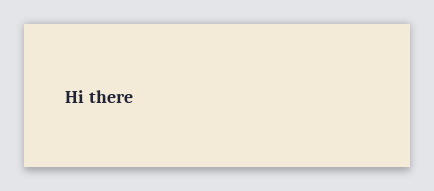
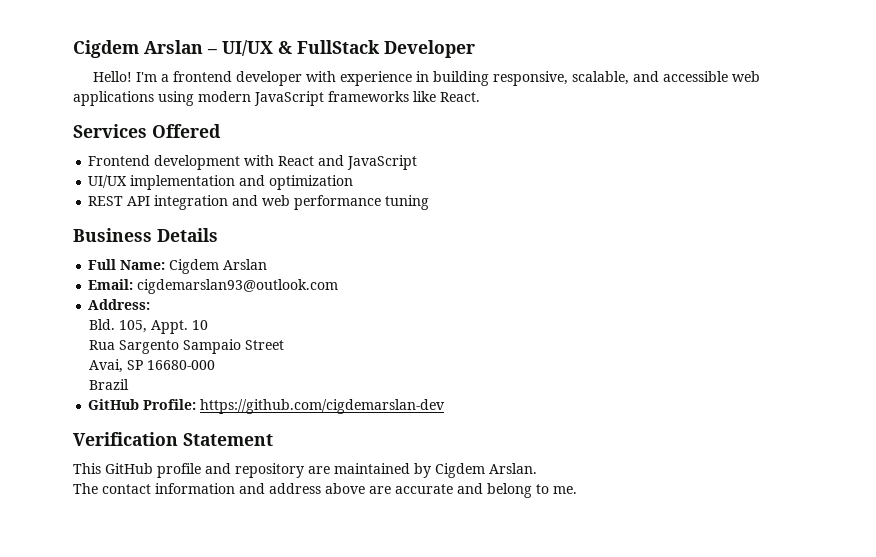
[65,90,133,103] Hi there -> [73,40,475,58] [92,71,760,86] [73,91,480,106] [73,124,221,138] [88,155,418,170] [88,175,354,190] [88,195,430,210] [73,228,218,242] [88,259,268,274] [88,279,339,294] [88,299,151,310] [88,319,208,334] [88,339,284,354] [88,359,215,373] [88,379,129,390] [88,399,446,414] [73,432,273,446] [73,463,537,478] [73,483,577,498] Cigdem Arslan – UI/UX & FullStack Developer // Hello! I'm a frontend developer with experience in building responsive, scalable, and accessible web applications using modern JavaScript frameworks like React. // Services Offered // Frontend development with React and JavaScript // UI/UX implementation and optimization // REST API integration and web performance tuning // Business Details // Full Name: Cigdem Arslan // Email: cigdemarslan93@outlook.com // Address: // Bld. 105, Appt. 10 // Rua Sargento Sampaio Street // Avai, SP 16680-000 // Brazil // GitHub Profile: https://github.com/cigdemarslan-dev // Verification Statement // This GitHub profile and repository are maintained by Cigdem Arslan. // The contact information and address above are accurate and belong to me.

